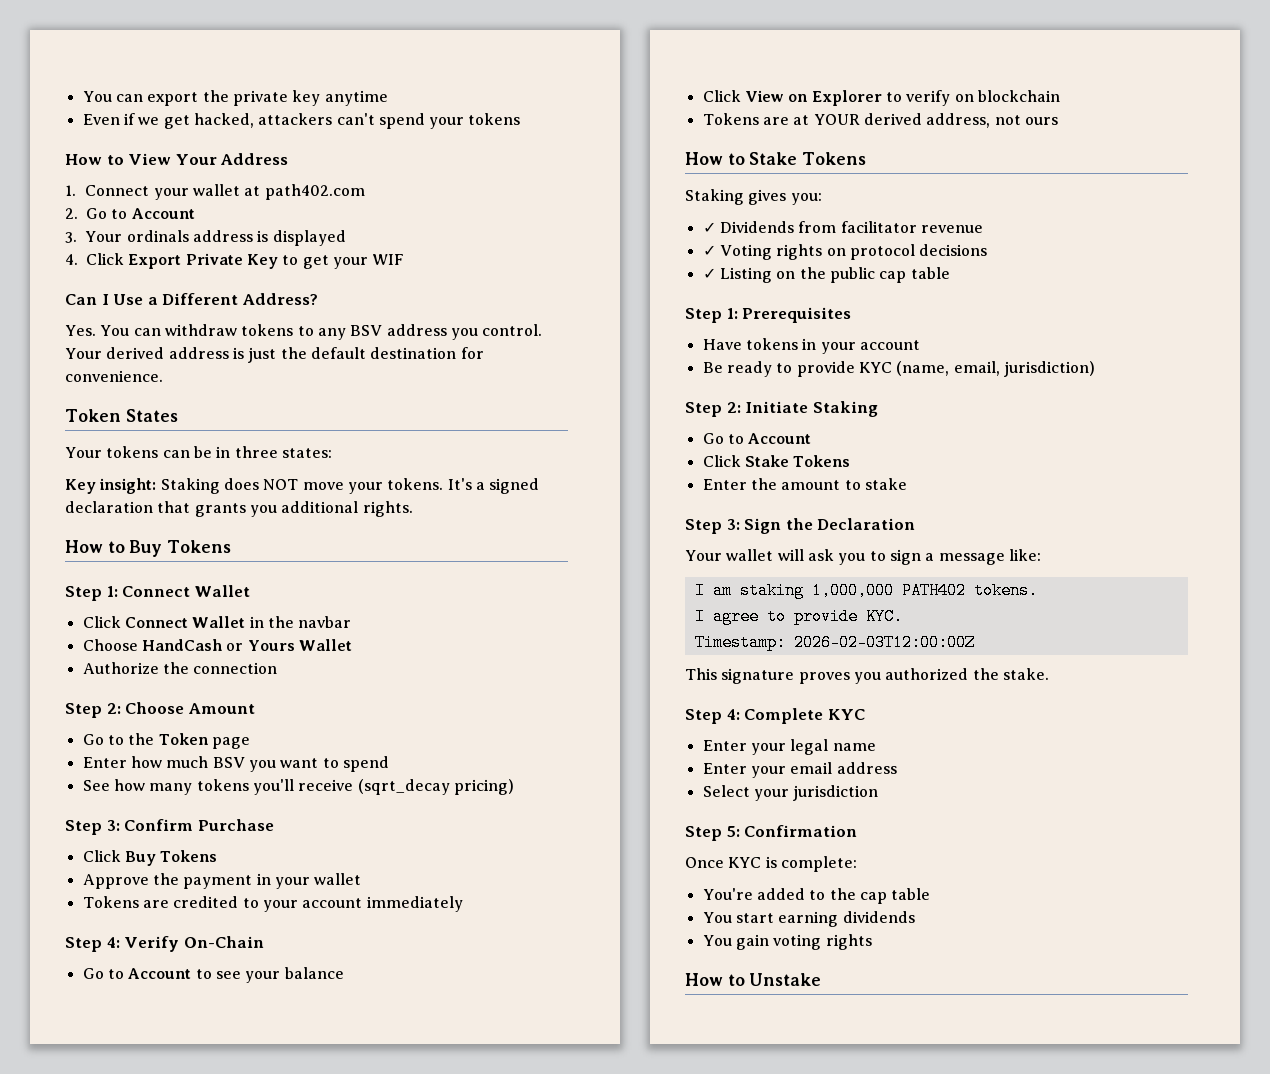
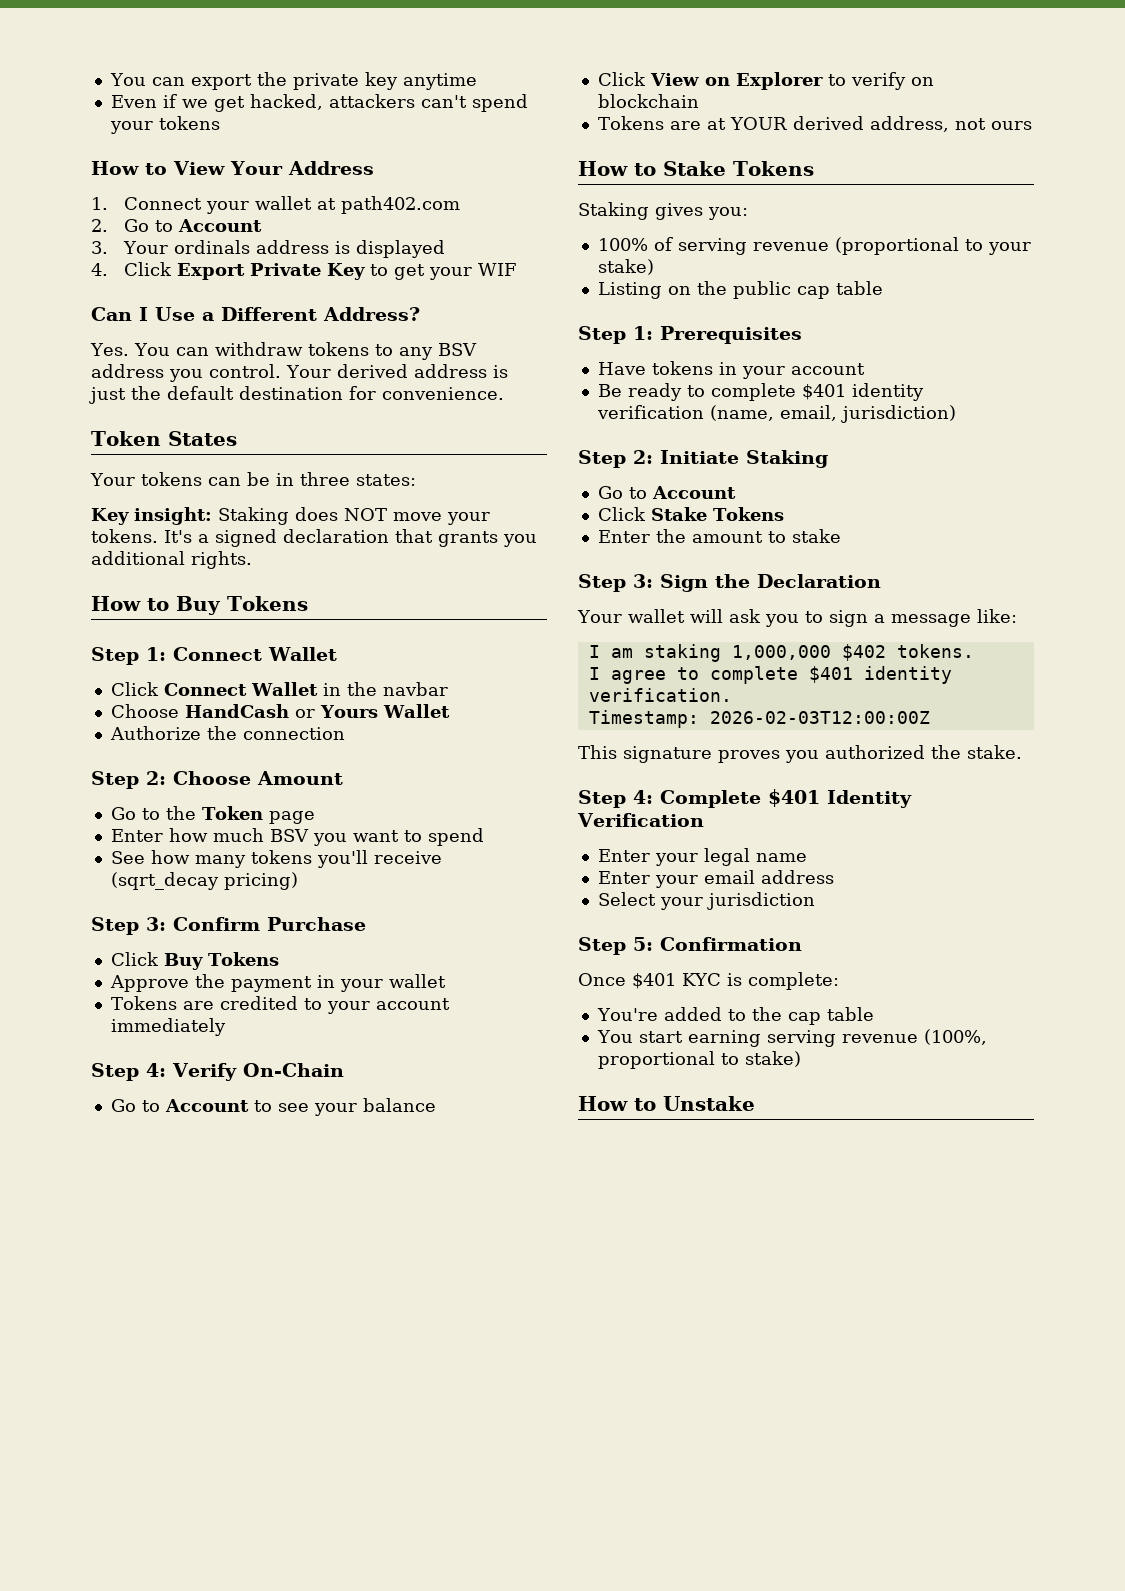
[702,221,983,233] [702,244,988,260] [702,268,716,279] ✓ Dividends from facilitator revenue // ✓ Voting rights on protocol decisions // ✓ -> [597,237,1031,255] [597,259,654,275] 100% of serving revenue (proportional to your stake) //
[796,361,892,377] provide KYC -> [710,383,924,401] [596,405,704,419] complete $401 identity verification
[901,582,966,599] PATH402 -> [841,644,886,661] $402
[793,608,903,625] provide KYC. -> [709,666,952,684] [588,688,732,702] complete $401 identity verification.
[827,709,865,720] KYC -> [768,789,912,808] [577,813,704,827] $401 Identity Verification
(724, 862) none -> [632,973,676,989] $401
[842,911,915,923] [702,934,872,950] dividends // You gain voting rights -> [766,1029,987,1047] [597,1051,801,1069] serving revenue (100%, proportional to stake)

